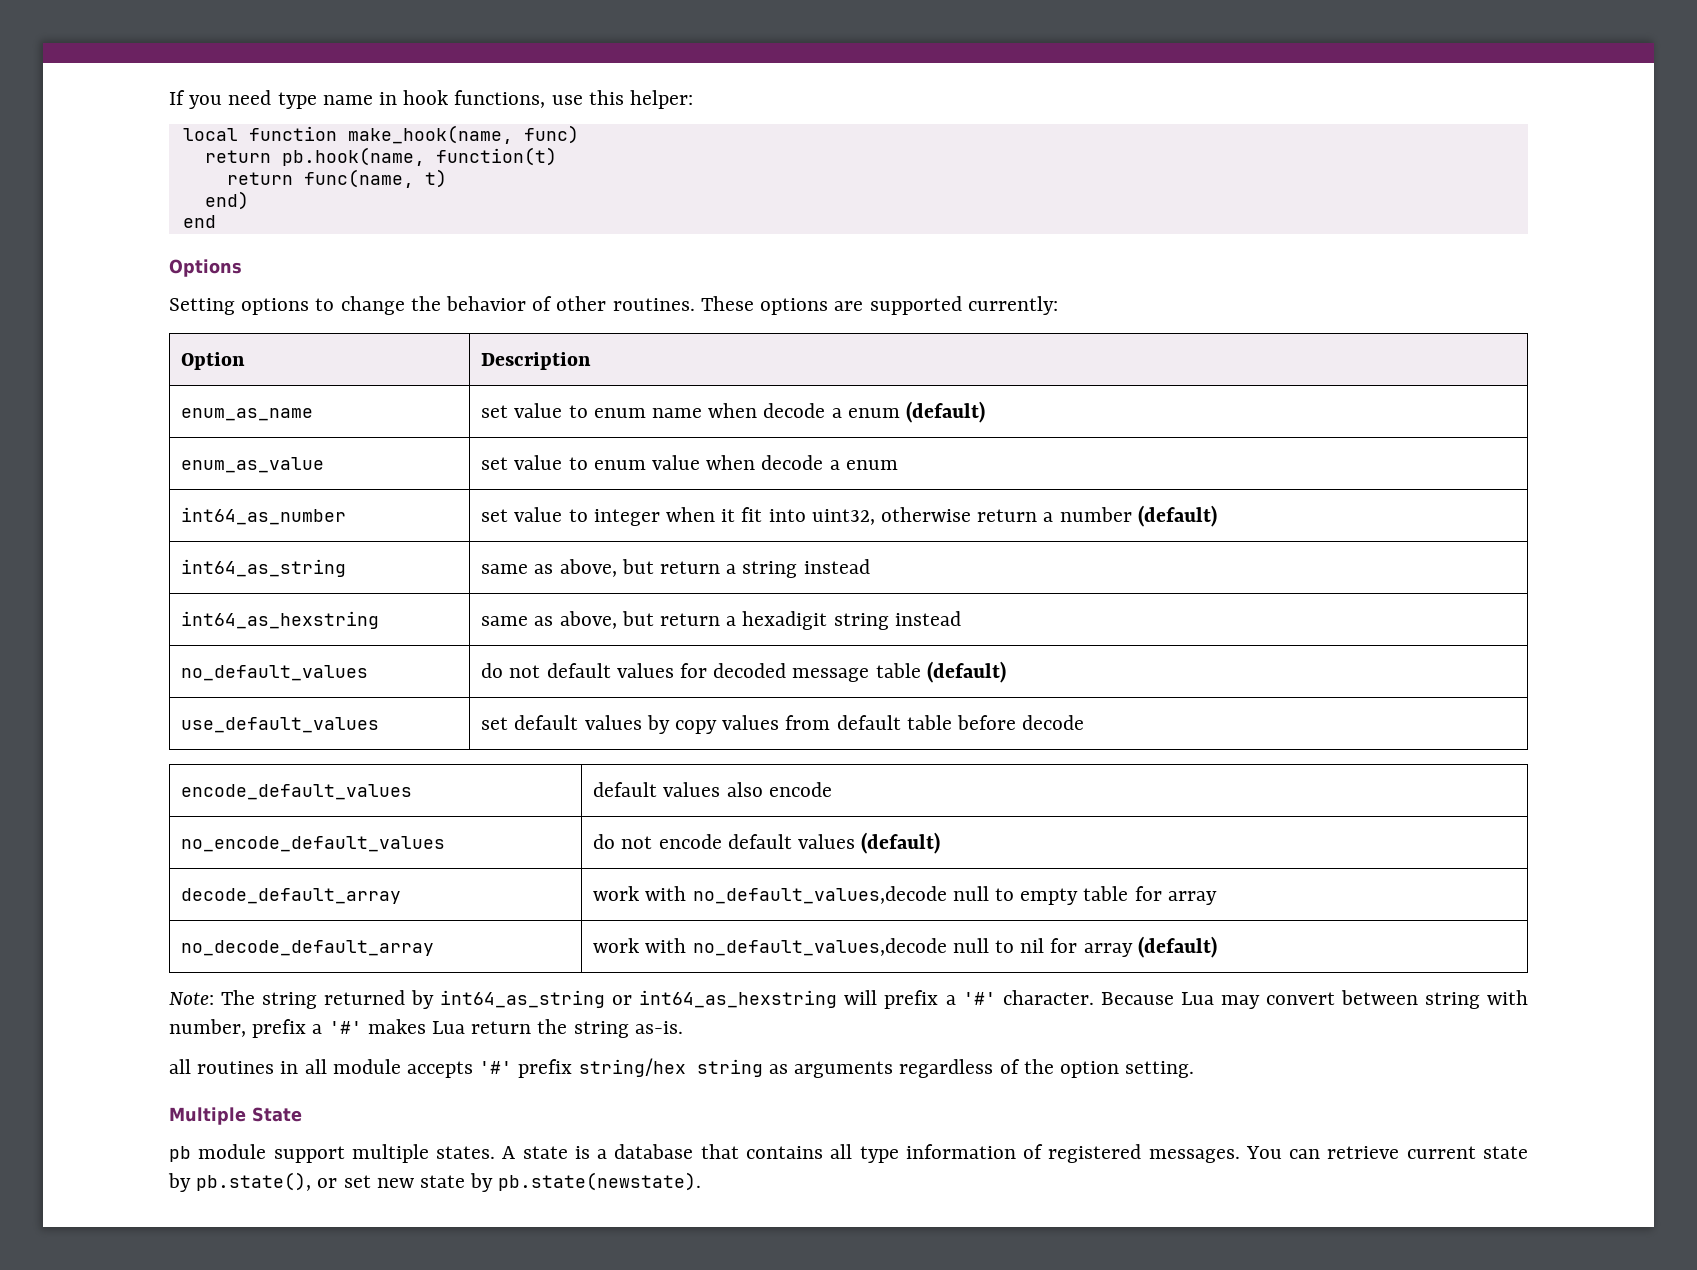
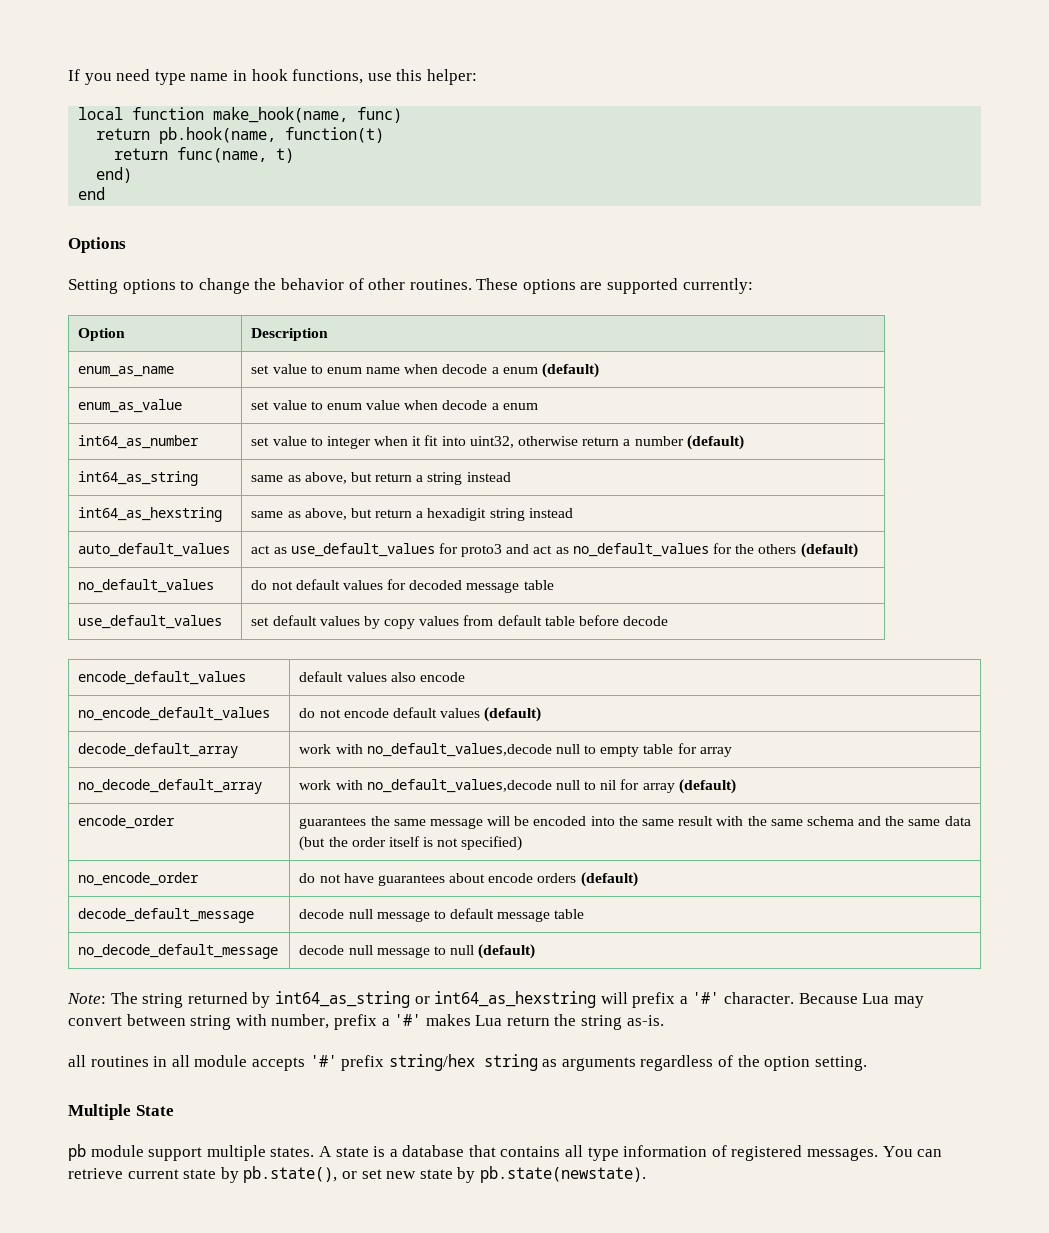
(961, 618) none -> [78,543,231,557] [251,543,858,558] // auto_default_values | act as use_default_values for proto3 and act as no_default_values for the others (default)
[926,661,1006,683] (default) -> (554, 585) none
(1217, 947) none -> [78,815,176,829] [299,816,971,829] [299,836,523,851] [78,872,200,886] [299,872,638,887] [78,908,255,923] [299,908,585,922] [78,944,279,959] [299,944,536,959] // encode_order | guarantees the same message will be encoded into the same result with the same schema and the same data (but the order itself is not specified) // no_encode_order | do not have guarantees about encode orders (default) // decode_default_message | decode null message to default message table // no_decode_default_message | decode null message to null (default)

